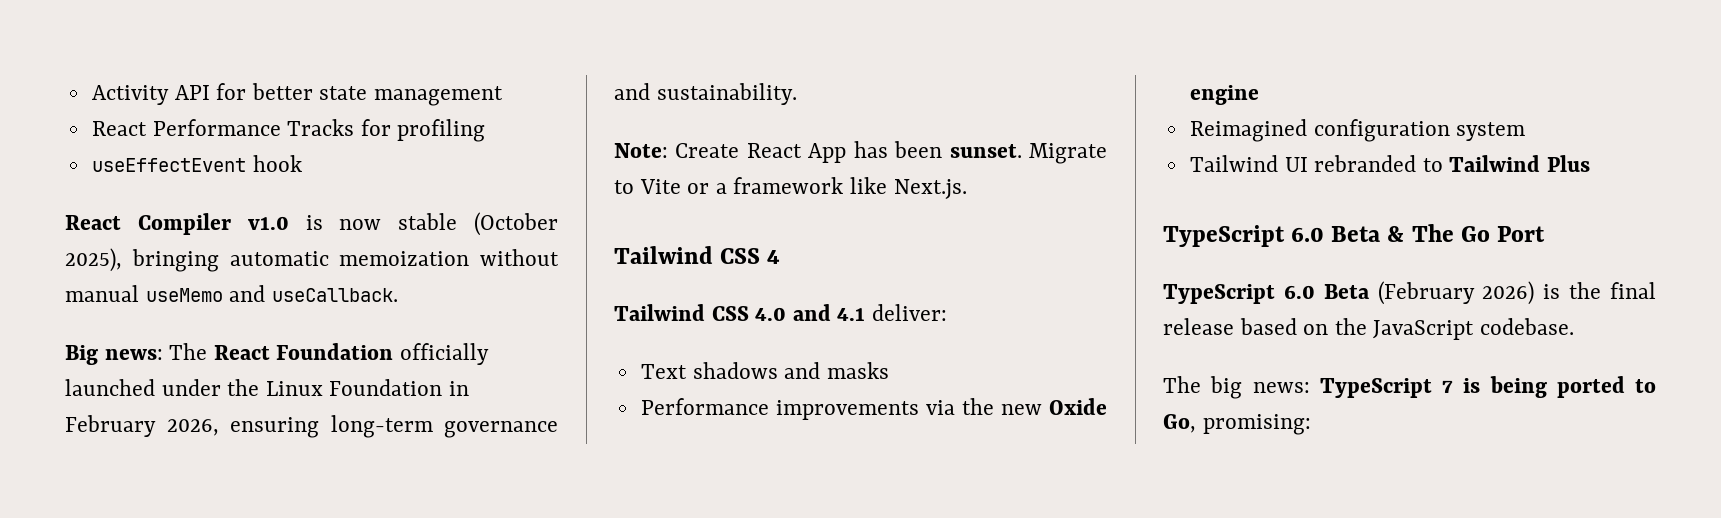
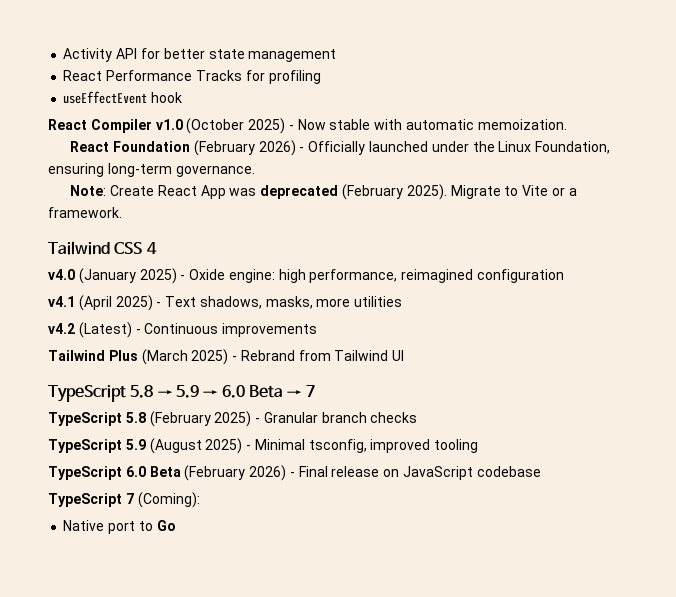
[305,212,558,236] [65,248,559,272] [65,285,398,302] [65,343,490,365] [65,379,470,396] [65,415,558,438] [614,83,797,105] is now stable (October 2025), bringing automatic memoization without manual useMemo and useCallback. // Big news: The React Foundation officially launched under the Linux Foundation in February 2026, ensuring long-term governance and sustainability. -> [186,118,567,134] [70,140,611,156] [48,163,255,177] (October 2025) - Now stable with automatic memoization. // React Foundation (February 2026) - Officially launched under the Linux Foundation, ensuring long-term governance.
[853,141,1022,158] has been sunset. -> [229,184,447,200] was deprecated (February 2025).
[733,177,967,199] framework like Next.js. -> [48,207,122,218] framework.
[614,304,948,321] [640,362,889,379] [640,398,1107,420] [1189,85,1259,105] [1189,119,1526,142] [1189,155,1591,172] [1163,224,1545,247] Tailwind CSS 4.0 and 4.1 deliver: // Text shadows and masks // Performance improvements via the new Oxide engine // Reimagined configuration system // Tailwind UI rebranded to Tailwind Plus // TypeScript 6.0 Beta & The Go Port -> [48,268,565,284] [48,295,403,311] [48,322,318,338] [48,349,405,365] [48,385,315,402] [48,411,418,427] [48,438,479,454] v4.0 (January 2025) - Oxide engine: high performance, reimagined configuration // v4.1 (April 2025) - Text shadows, masks, more utilities // v4.2 (Latest) - Continuous improvements // Tailwind Plus (March 2025) - Rebrand from Tailwind UI // TypeScript 5.8 → 5.9 → 6.0 Beta → 7 // TypeScript 5.8 (February 2025) - Granular branch checks // TypeScript 5.9 (August 2025) - Minimal tsconfig, improved tooling
[1543,282,1656,299] [1163,318,1575,340] [1163,376,1656,399] [1163,414,1311,435] is the final release based on the JavaScript codebase. // The big news: TypeScript 7 is being ported to Go, promising: -> [289,466,541,480] [48,492,200,508] [63,520,176,534] - Final release on JavaScript codebase // TypeScript 7 (Coming): // Native port to Go

